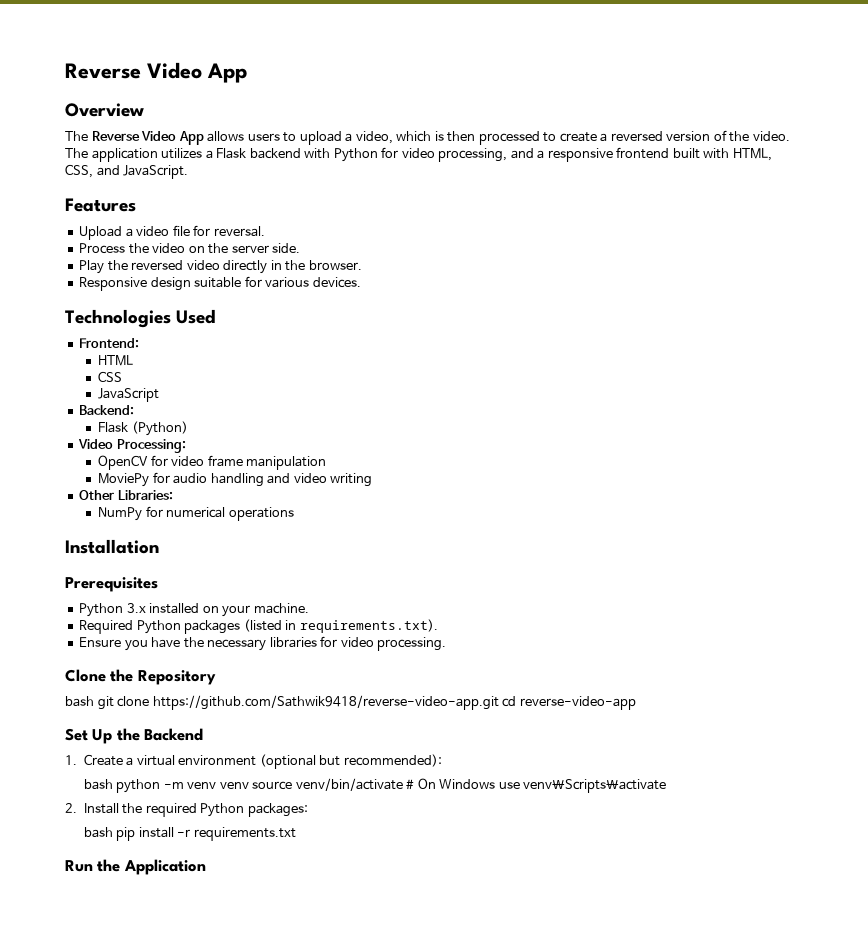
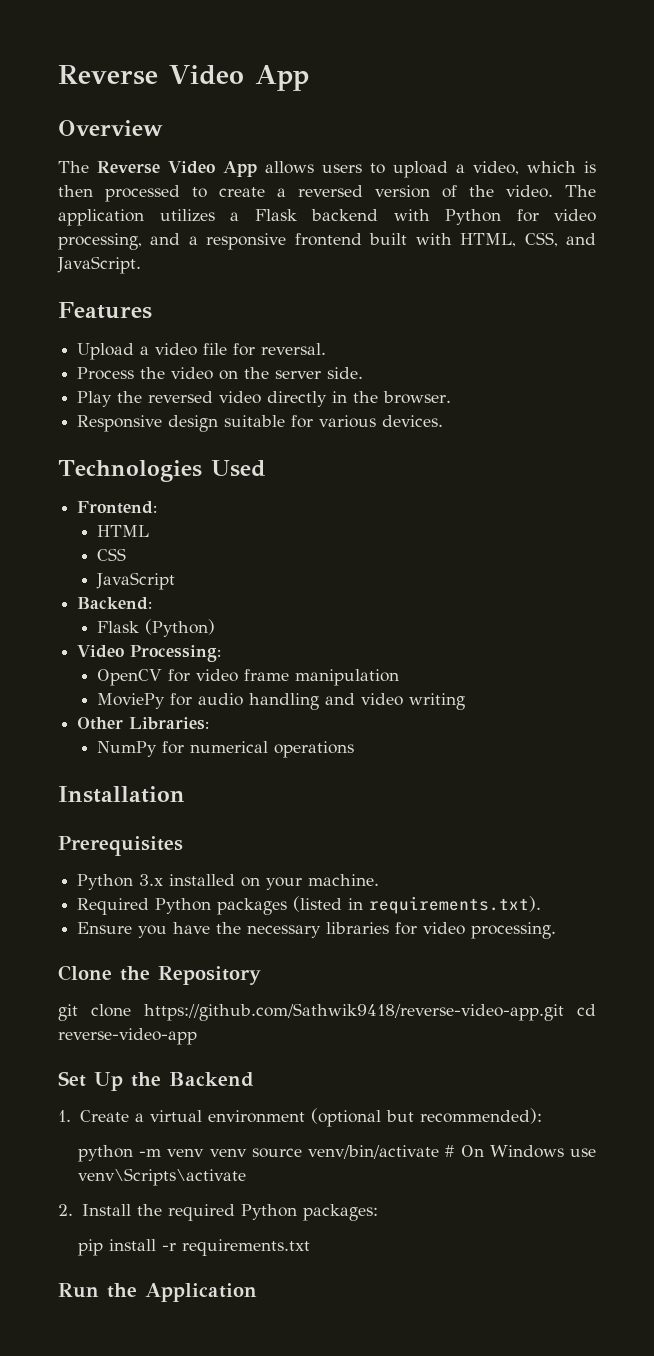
[65,696,94,707] bash -> (261, 975) none
[83,779,113,790] bash -> (542, 1116) none
[83,827,113,838] bash -> (378, 1212) none

